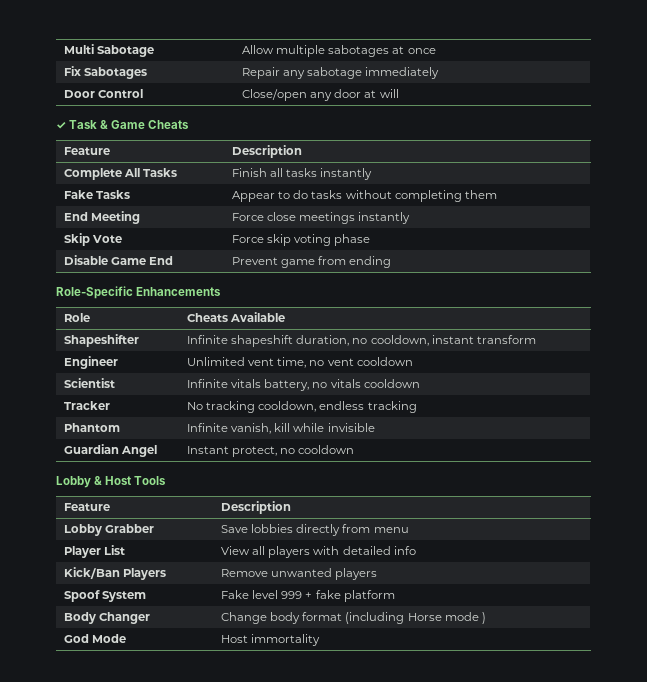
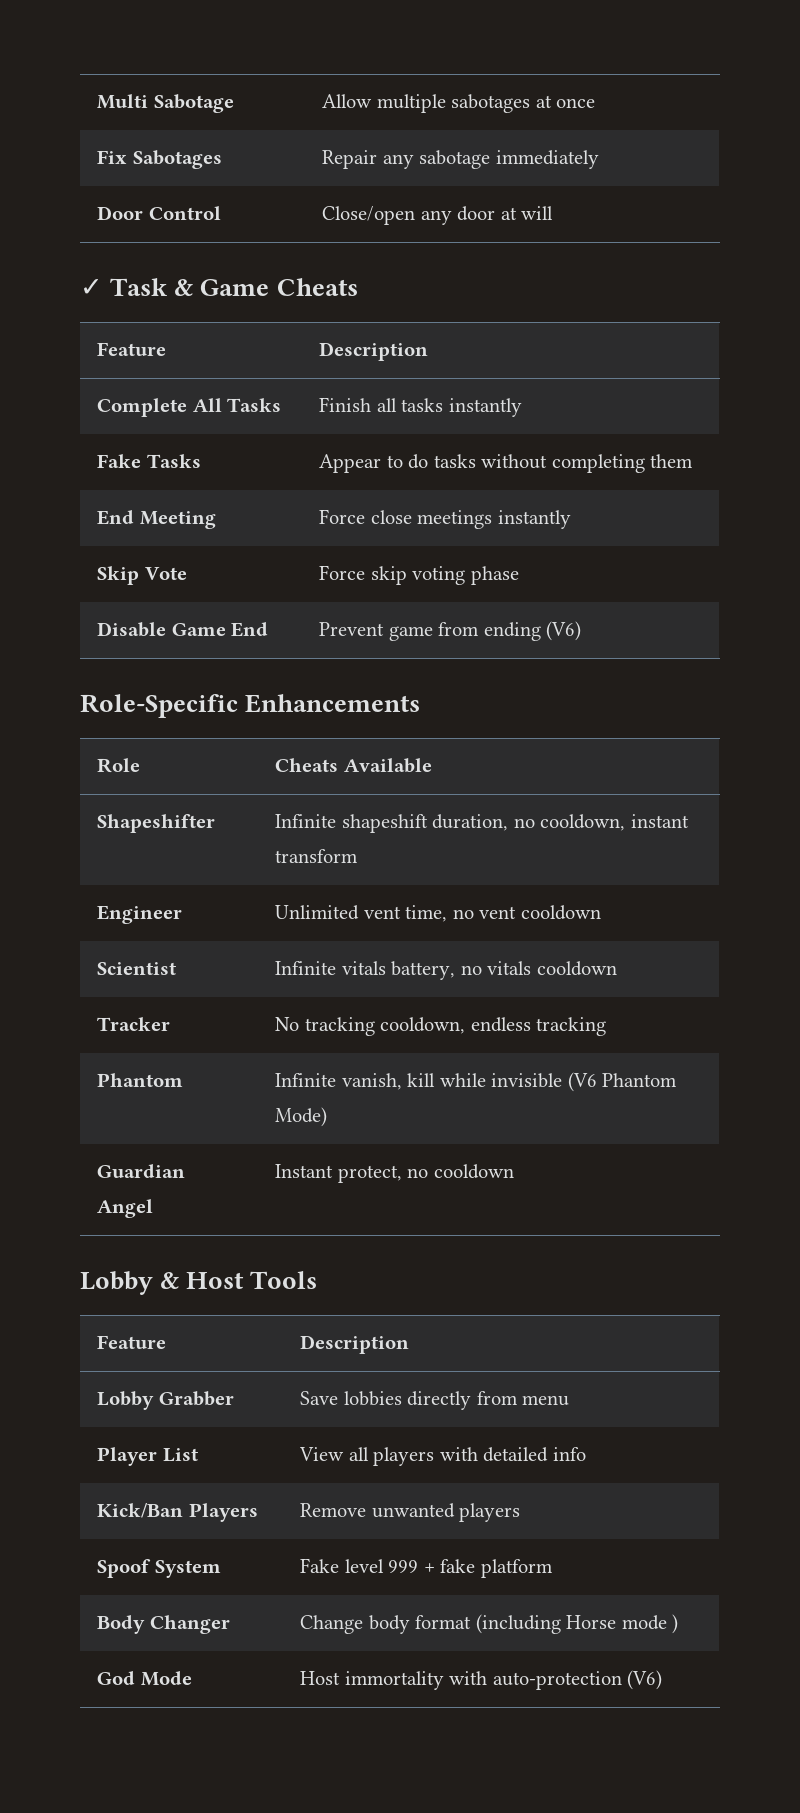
(392, 262) none -> [546,621,582,641] (V6)
(375, 427) none -> [567,1072,678,1092] [275,1107,328,1127] (V6 Phantom Mode)
(321, 640) none -> [449,1670,663,1690] with auto-protection (V6)

